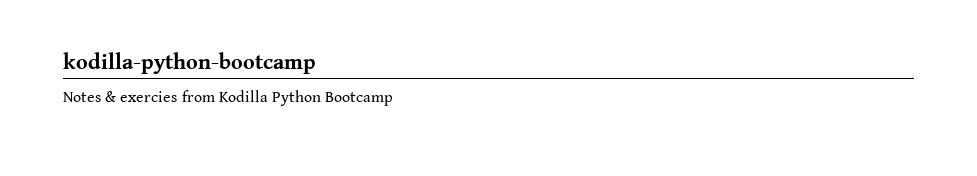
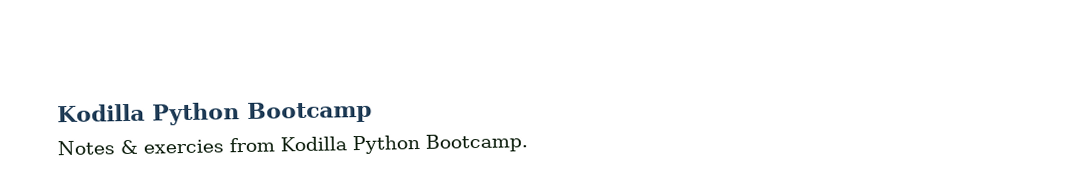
[63,52,316,74] kodilla-python-bootcamp -> [57,100,372,126] Kodilla Python Bootcamp
[325,92,394,106] Bootcamp -> [425,133,528,153] Bootcamp.

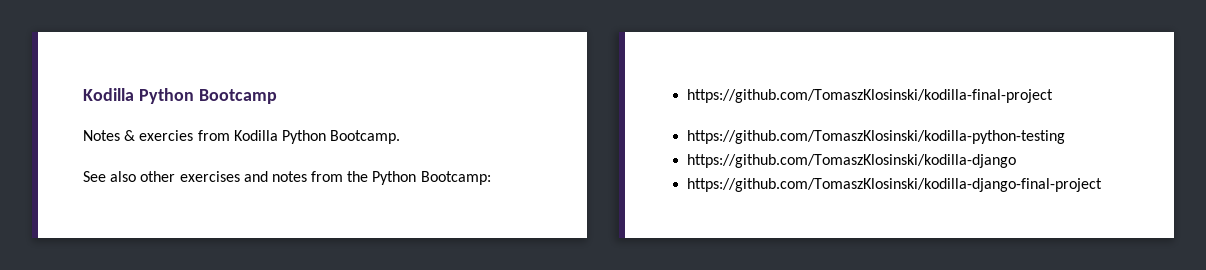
(528, 143) none -> [83,171,491,185] [687,89,1054,103] [687,130,1066,144] [687,154,1017,168] [687,178,1103,192] // See also other exercises and notes from the Python Bootcamp: // https://github.com/TomaszKlosinski/kodilla-final-project // https://github.com/TomaszKlosinski/kodilla-python-testing // https://github.com/TomaszKlosinski/kodilla-django // https://github.com/TomaszKlosinski/kodilla-django-final-project

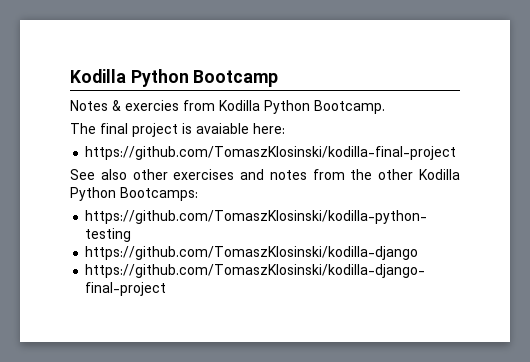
(401, 137) none -> [70,123,285,137] [85,146,457,160] // The final project is avaiable here: // https://github.com/TomaszKlosinski/kodilla-final-project
[372,171,491,185] [687,89,1054,103] Python Bootcamp: // https://github.com/TomaszKlosinski/kodilla-final-project -> [378,169,460,180] [70,187,198,201] other Kodilla Python Bootcamps:

